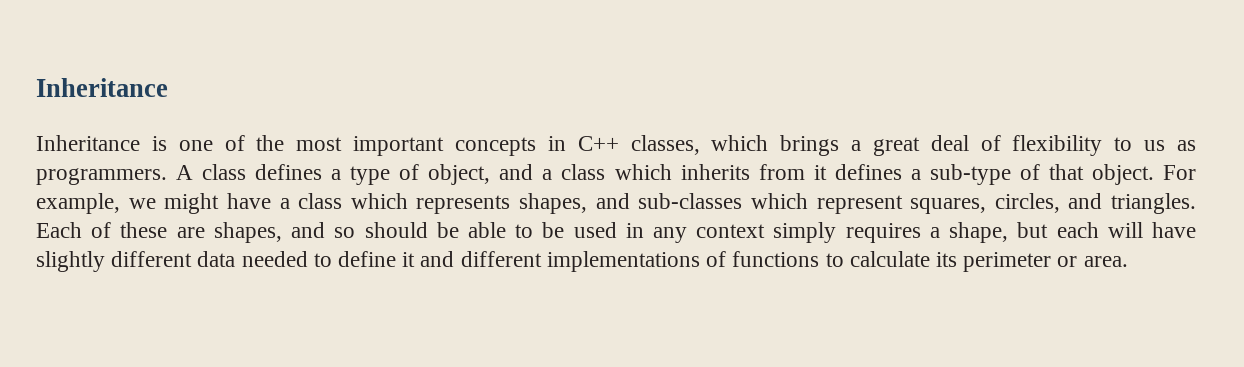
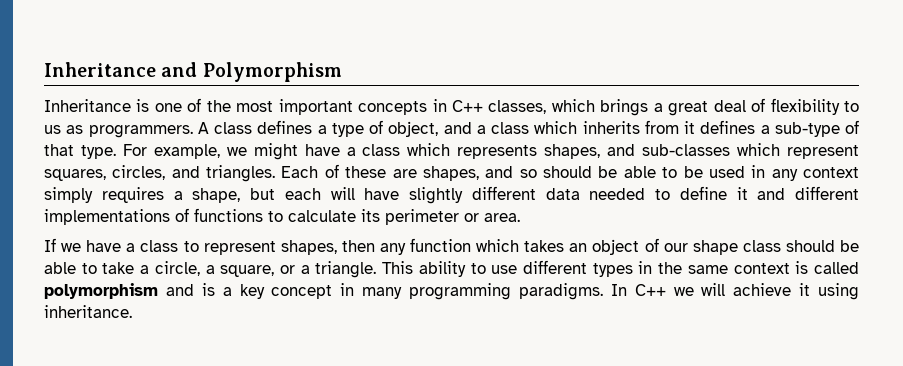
[36,78,168,97] Inheritance -> [44,62,342,82] Inheritance and Polymorphism
[1091,164,1154,185] object. -> [80,145,116,159] type.
(1128, 261) none -> [44,238,860,255] [44,260,859,278] [44,283,859,300] [44,305,132,318] // If we have a class to represent shapes, then any function which takes an object of our shape class should be able to take a circle, a square, or a triangle. This ability to use different types in the same context is called polymorphism and is a key concept in many programming paradigms. In C++ we will achieve it using inheritance.

